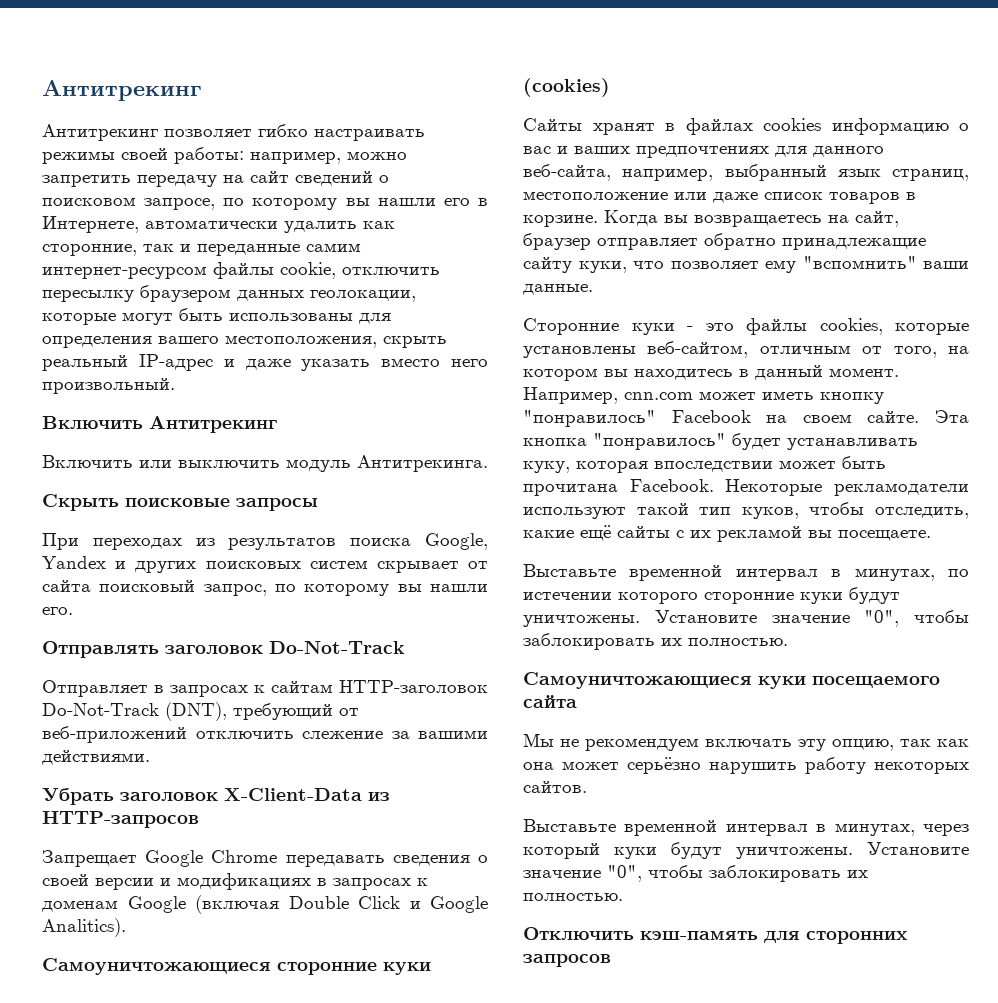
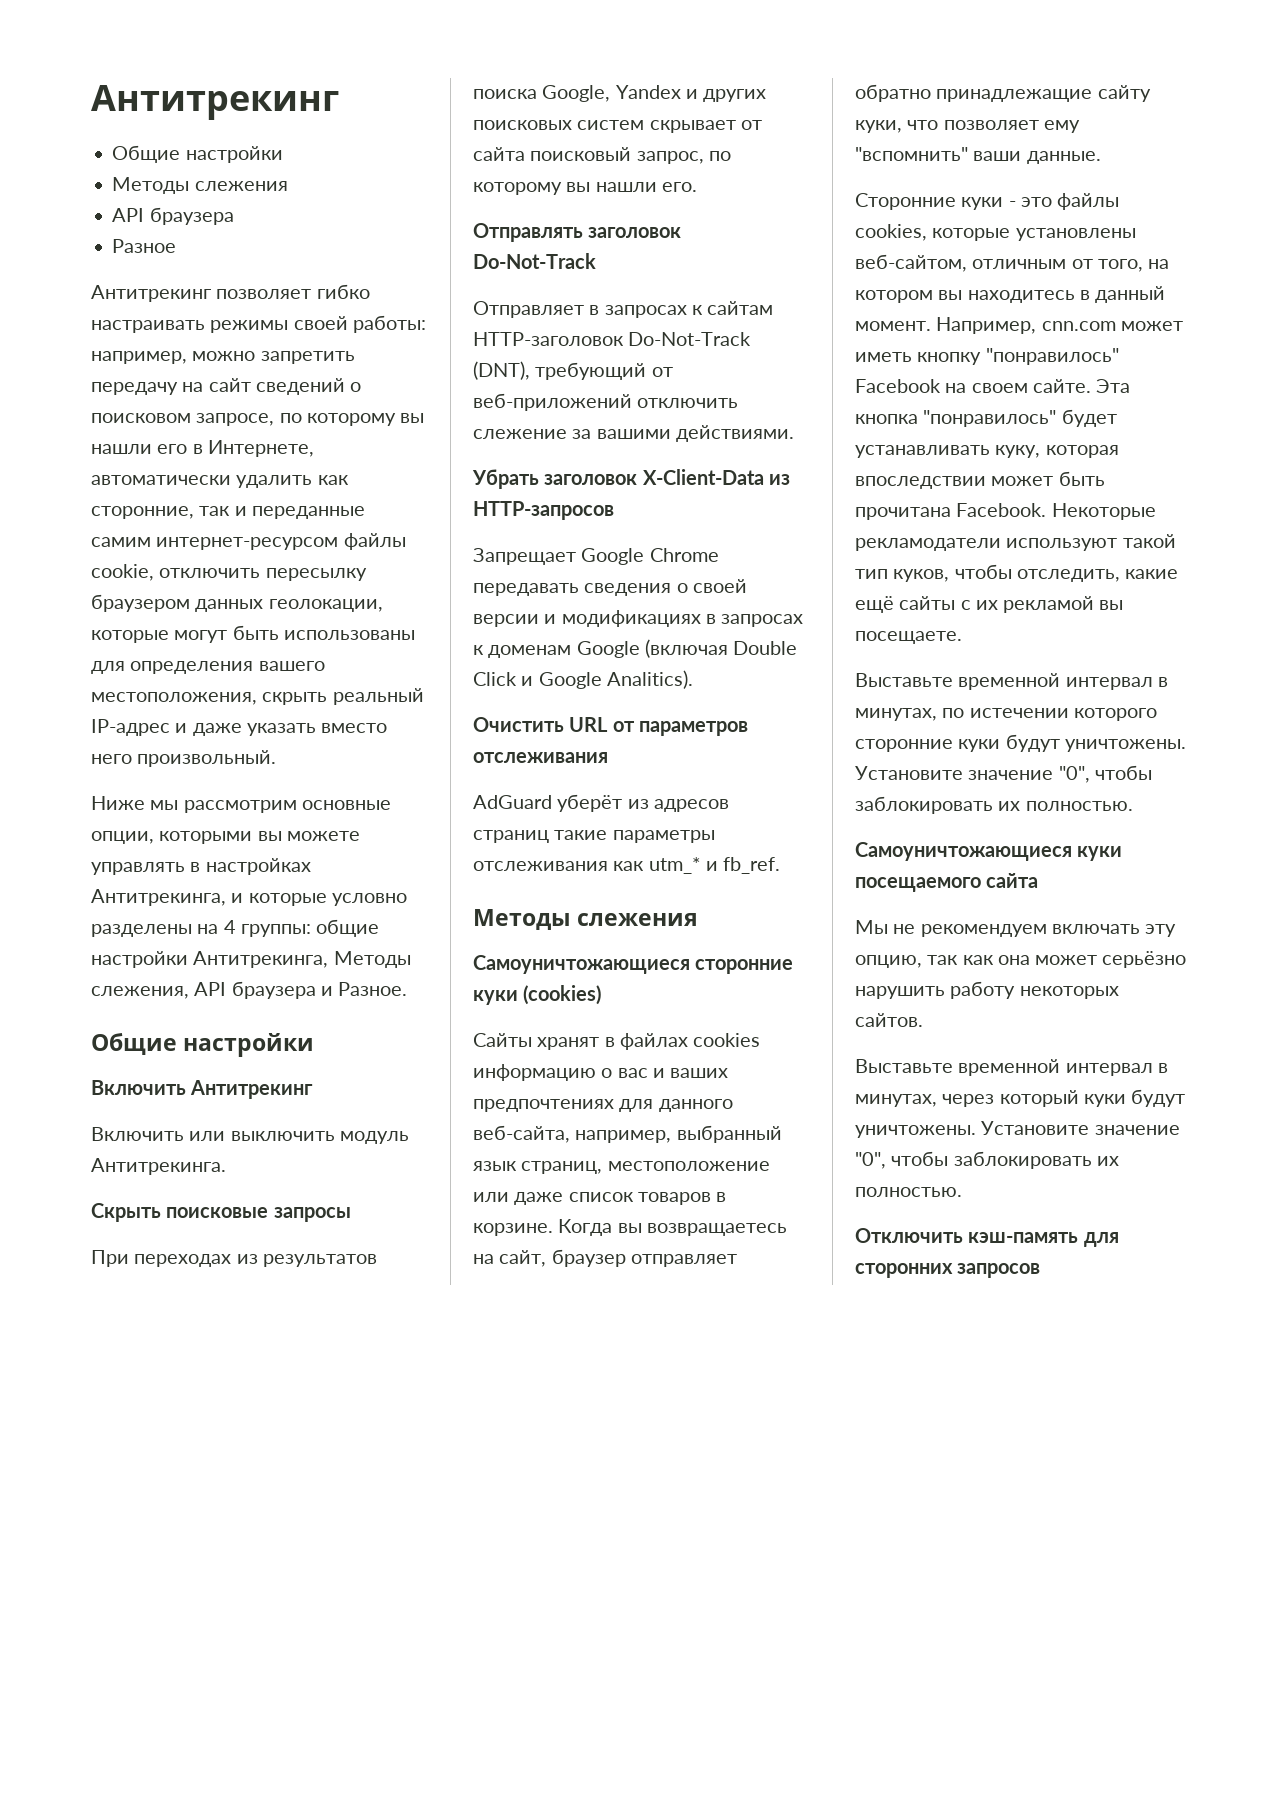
[42,80,201,101] Антитрекинг -> [91,85,339,120] [112,145,283,163] [112,177,288,194] [112,207,234,225] [112,239,177,253] Антитрекинг // Общие настройки // Методы слежения // API браузера // Разное
(175, 386) none -> [91,796,391,813] [91,831,360,844] [91,858,311,875] [91,889,407,906] [91,919,380,937] [91,951,411,968] [91,981,408,999] [91,1033,315,1057] // Ниже мы рассмотрим основные опции, которыми вы можете управлять в настройках Антитрекинга, и которые условно разделены на 4 группы: общие настройки Антитрекинга, Методы слежения, API браузера и Разное. // Общие настройки
(126, 927) none -> [473,717,748,736] [473,752,608,763] [473,794,729,812] [473,830,715,843] [473,857,781,874] [473,909,699,930] // Очистить URL от параметров отслеживания // AdGuard уберёт из адресов страниц такие параметры отслеживания как utm_* и fb_ref. // Методы слежения

